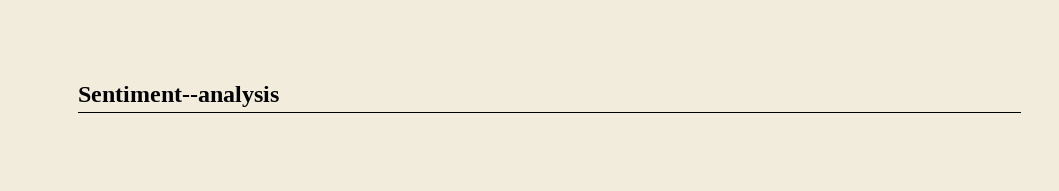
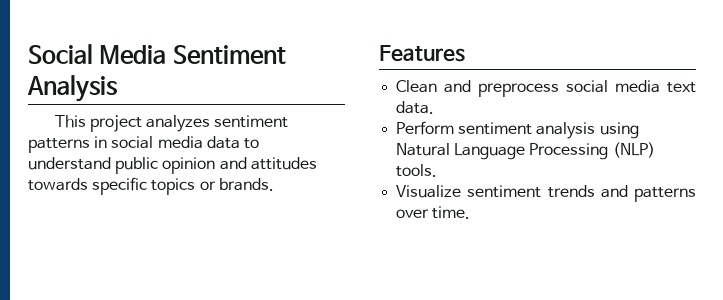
[78,86,279,107] Sentiment--analysis -> [28,44,286,64] [27,75,118,102] [54,115,289,132] [28,136,259,153] [28,157,317,174] [28,177,274,195] [379,45,465,62] [396,80,696,97] [396,101,435,114] [396,121,639,139] [396,142,655,160] [396,164,438,177] [396,185,696,202] [396,206,471,219] Social Media Sentiment Analysis // This project analyzes sentiment patterns in social media data to understand public opinion and attitudes towards specific topics or brands. // Features // Clean and preprocess social media text data. // Perform sentiment analysis using Natural Language Processing (NLP) tools. // Visualize sentiment trends and patterns over time.

